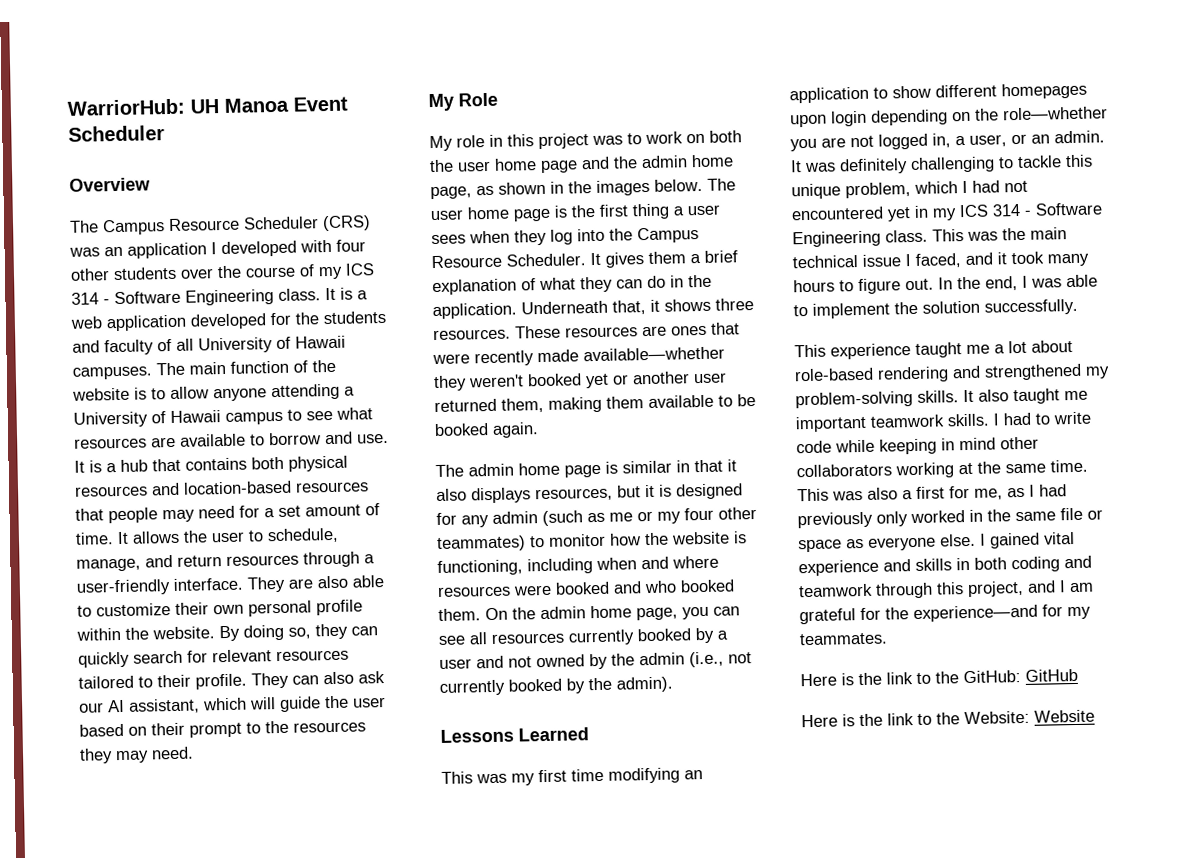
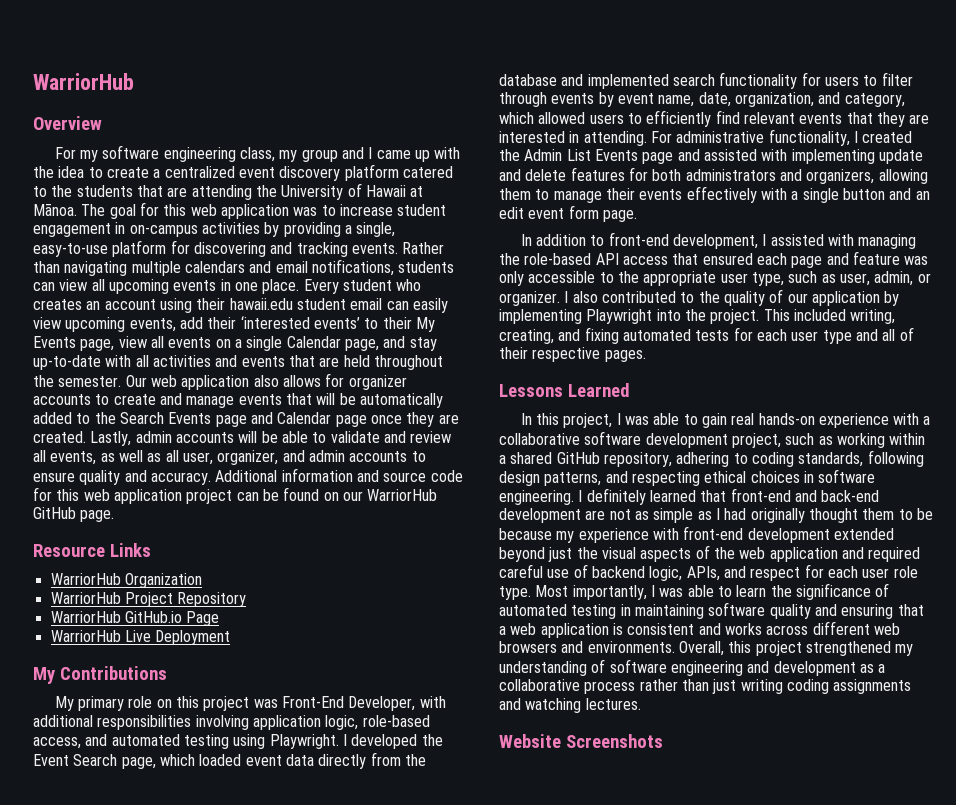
[67,96,348,116] [68,125,165,142] [69,177,151,192] [69,215,371,236] [69,239,366,259] [70,263,375,281] [71,287,368,306] [70,310,386,332] [72,335,346,356] [72,359,336,380] [72,383,355,402] [73,407,373,428] [74,431,389,449] [74,455,348,473] [74,480,369,497] [75,503,380,524] [75,527,339,545] [76,551,375,572] [76,575,384,596] [77,599,363,617] [76,623,378,642] [78,649,349,668] [78,671,385,690] [79,695,386,714] [79,720,366,738] [79,746,194,764] [428,92,498,112] [429,130,742,152] [429,154,734,173] [430,178,736,200] [430,203,720,222] [431,227,699,246] [431,250,738,269] [432,274,712,296] [432,297,754,320] [433,322,740,341] [432,346,725,367] [433,371,727,392] [434,393,756,413] [434,422,539,438] [435,459,737,478] [436,483,743,504] [436,506,757,528] [437,531,747,553] [437,555,719,576] [437,579,735,597] [438,605,740,621] [438,627,728,646] [439,651,752,670] [439,676,673,696] [440,727,589,743] [441,767,703,786] [789,82,1087,104] [790,106,1108,128] [790,130,1105,152] [790,154,1093,175] [791,180,1028,200] [791,202,1103,222] [792,227,1067,248] [792,251,1090,269] [793,274,1098,295] [793,298,1078,319] [794,339,1073,360] [794,363,1110,383] [795,388,1088,409] [795,411,1091,433] [796,436,1039,455] [796,459,1088,479] [797,484,1067,502] [797,507,1103,529] [798,531,1075,553] [798,555,1092,577] [798,580,1094,599] [799,604,1091,625] [799,632,888,646] [800,668,1078,687] [801,709,1095,728] WarriorHub: UH Manoa Event Scheduler // Overview // The Campus Resource Scheduler (CRS) was an application I developed with four other students over the course of my ICS 314 - Software Engineering class. It is a web application developed for the students and faculty of all University of Hawaii campuses. The main function of the website is to allow anyone attending a University of Hawaii campus to see what resources are available to borrow and use. It is a hub that contains both physical resources and location-based resources that people may need for a set amount of time. It allows the user to schedule, manage, and return resources through a user-friendly interface. They are also able to customize their own personal profile within the website. By doing so, they can quickly search for relevant resources tailored to their profile. They can also ask our AI assistant, which will guide the user based on their prompt to the resources they may need. // My Role // My role in this project was to work on both the user home page and the admin home page, as shown in the images below. The user home page is the first thing a user sees when they log into the Campus Resource Scheduler. It gives them a brief explanation of what they can do in the application. Underneath that, it shows three resources. These resources are ones that were recently made available—whether they weren't booked yet or another user returned them, making them available to be booked again. // The admin home page is similar in that it also displays resources, but it is designed for any admin (such as me or my four other teammates) to monitor how the website is functioning, including when and where resources were booked and who booked them. On the admin home page, you can see all resources currently booked by a user and not owned by the admin (i.e., not currently booked by the admin). // Lessons Learned // This was my first time modifying an application to show different homepages upon login depending on the role—whether you are not logged in, a user, or an admin. It was definitely challenging to tackle this unique problem, which I had not encountered yet in my ICS 314 - Software Engineering class. This was the main technical issue I faced, and it took many hours to figure out. In the end, I was able to implement the solution successfully. // This experience taught me a lot about role-based rendering and strengthened my problem-solving skills. It also taught me important teamwork skills. I had to write code while keeping in mind other collaborators working at the same time. This was also a first for me, as I had previously only worked in the same file or space as everyone else. I gained vital experience and skills in both coding and teamwork through this project, and I am grateful for the experience—and for my teammates. // Here is the link to the GitHub: GitHub // Here is the link to the Website: Website -> [33,73,134,90] [33,116,102,130] [54,145,461,162] [33,164,453,181] [33,183,424,200] [33,202,447,219] [33,222,396,237] [33,240,445,257] [33,259,455,276] [33,279,422,294] [33,298,448,313] [33,316,435,332] [33,336,437,351] [33,355,443,370] [33,373,407,390] [33,393,443,408] [33,412,459,427] [33,431,452,446] [33,450,426,465] [33,468,463,485] [33,487,438,504] [33,507,115,522] [33,543,151,557] [50,573,202,588] [50,592,247,607] [50,611,220,626] [50,630,231,645] [33,666,167,684] [54,696,446,711] [33,715,430,730] [33,734,443,749] [33,752,426,769] [499,72,913,89] [499,92,905,107] [499,110,930,127] [499,129,913,146] [499,149,923,164] [499,167,928,184] [499,186,930,203] [499,205,637,222] [520,232,917,249] [499,251,929,268] [499,271,931,286] [499,289,900,306] [499,309,896,324] [499,327,914,344] [499,347,646,362] [499,383,630,397] [520,413,931,428] [499,431,926,448] [499,450,924,467] [499,469,876,486] [499,488,880,505] [499,508,933,523] [499,526,894,543] [499,545,921,562] [499,564,918,581] [499,583,890,600] [499,602,924,619] [499,621,900,638] [499,641,914,656] [499,659,886,676] [499,679,912,694] [499,698,641,713] [499,734,663,748] WarriorHub // Overview // For my software engineering class, my group and I came up with the idea to create a centralized event discovery platform catered to the students that are attending the University of Hawaii at Mānoa. The goal for this web application was to increase student engagement in on-campus activities by providing a single, easy-to-use platform for discovering and tracking events. Rather than navigating multiple calendars and email notifications, students can view all upcoming events in one place. Every student who creates an account using their hawaii.edu student email can easily view upcoming events, add their ‘interested events’ to their My Events page, view all events on a single Calendar page, and stay up-to-date with all activities and events that are held throughout the semester. Our web application also allows for organizer accounts to create and manage events that will be automatically added to the Search Events page and Calendar page once they are created. Lastly, admin accounts will be able to validate and review all events, as well as all user, organizer, and admin accounts to ensure quality and accuracy. Additional information and source code for this web application project can be found on our WarriorHub GitHub page. // Resource Links // WarriorHub Organization // WarriorHub Project Repository // WarriorHub GitHub.io Page // WarriorHub Live Deployment // My Contributions // My primary role on this project was Front-End Developer, with additional responsibilities involving application logic, role-based access, and automated testing using Playwright. I developed the Event Search page, which loaded event data directly from the database and implemented search functionality for users to filter through events by event name, date, organization, and category, which allowed users to efficiently find relevant events that they are interested in attending. For administrative functionality, I created the Admin List Events page and assisted with implementing update and delete features for both administrators and organizers, allowing them to manage their events effectively with a single button and an edit event form page. // In addition to front-end development, I assisted with managing the role-based API access that ensured each page and feature was only accessible to the appropriate user type, such as user, admin, or organizer. I also contributed to the quality of our application by implementing Playwright into the project. This included writing, creating, and fixing automated tests for each user type and all of their respective pages. // Lessons Learned // In this project, I was able to gain real hands-on experience with a collaborative software development project, such as working within a shared GitHub repository, adhering to coding standards, following design patterns, and respecting ethical choices in software engineering. I definitely learned that front-end and back-end development are not as simple as I had originally thought them to be because my experience with front-end development extended beyond just the visual aspects of the web application and required careful use of backend logic, APIs, and respect for each user role type. Most importantly, I was able to learn the significance of automated testing in maintaining software quality and ensuring that a web application is consistent and works across different web browsers and environments. Overall, this project strengthened my understanding of software engineering and development as a collaborative process rather than just writing coding assignments and watching lectures. // Website Screenshots

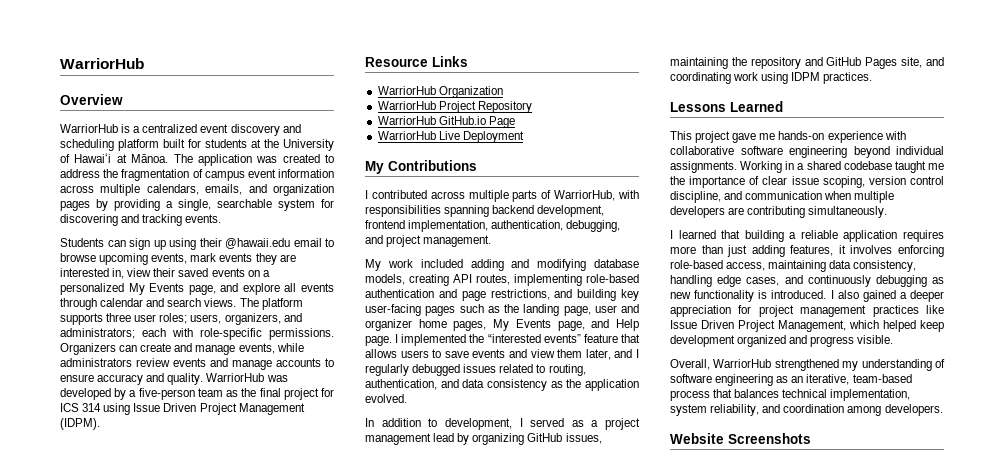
[54,145,461,162] [33,164,453,181] [33,185,252,200] For my software engineering class, my group and I came up with the idea to create a centralized event discovery platform catered to the students that are attending -> [60,124,301,136] [60,139,261,151] WarriorHub is a centralized event discovery and scheduling platform built for students at
[365,185,406,197] Hawaii -> [74,153,112,163] Hawaiʻi
[109,202,447,219] [33,222,260,237] goal for this web application was to increase student engagement in on-campus activities -> [197,154,334,166] [60,169,334,181] [60,184,334,196] [60,201,90,211] application was created to address the fragmentation of campus event information across multiple calendars, emails, and organization pages
[33,240,167,257] easy-to-use platform -> [217,199,315,211] searchable system
[402,242,445,254] [33,259,455,276] [33,279,422,294] [33,298,448,313] [33,316,435,332] [33,336,437,351] [33,355,443,370] [33,373,407,390] [33,393,443,408] [33,412,459,427] [33,431,452,446] [33,450,426,465] [33,468,463,485] [33,487,438,504] [33,507,115,522] Rather than navigating multiple calendars and email notifications, students can view all upcoming events in one place. Every student who creates an account using their hawaii.edu student email can easily view upcoming events, add their ‘interested events’ to their My Events page, view all events on a single Calendar page, and stay up-to-date with all activities and events that are held throughout the semester. Our web application also allows for organizer accounts to create and manage events that will be automatically added to the Search Events page and Calendar page once they are created. Lastly, admin accounts will be able to validate and review all events, as well as all user, organizer, and admin accounts to ensure quality and accuracy. Additional information and source code for this web application project can be found on our WarriorHub GitHub page. -> [60,238,334,250] [60,253,296,265] [60,268,270,279] [60,283,334,295] [60,298,303,310] [60,313,302,325] [60,328,334,340] [60,343,304,355] [60,358,334,370] [60,373,288,385] [60,388,335,400] [60,403,305,415] [60,418,100,430] // Students can sign up using their @hawaii.edu email to browse upcoming events, mark events they are interested in, view their saved events on a personalized My Events page, and explore all events through calendar and search views. The platform supports three user roles; users, organizers, and administrators; each with role-specific permissions. Organizers can create and manage events, while administrators review events and manage accounts to ensure accuracy and quality. WarriorHub was developed by a five-person team as the final project for ICS 314 using Issue Driven Project Management (IDPM).
[54,696,446,711] [33,715,430,730] [33,734,443,749] [33,752,426,769] [499,72,913,89] [499,92,905,107] [499,110,930,127] [499,129,913,146] [499,149,923,164] [499,167,928,184] [499,186,930,203] [499,205,637,222] My primary role on this project was Front-End Developer, with additional responsibilities involving application logic, role-based access, and automated testing using Playwright. I developed the Event Search page, which loaded event data directly from the database and implemented search functionality for users to filter through events by event name, date, organization, and category, which allowed users to efficiently find relevant events that they are interested in attending. For administrative functionality, I created the Admin List Events page and assisted with implementing update and delete features for both administrators and organizers, allowing them to manage their events effectively with a single button and an edit event form page. -> [365,190,639,202] [365,205,605,217] [365,220,621,232] [365,235,492,247] [365,259,639,271] [365,274,639,286] [365,289,639,301] [365,304,639,316] [365,319,639,331] [365,334,640,346] [365,349,639,360] [365,364,586,376] [365,379,639,391] [365,394,407,403] I contributed across multiple parts of WarriorHub, with responsibilities spanning backend development, frontend implementation, authentication, debugging, and project management. // My work included adding and modifying database models, creating API routes, implementing role-based authentication and page restrictions, and building key user-facing pages such as the landing page, user and organizer home pages, My Events page, and Help page. I implemented the “interested events” feature that allows users to save events and view them later, and I regularly debugged issues related to routing, authentication, and data consistency as the application evolved.
[608,232,669,246] front-end -> (438, 422) none
[770,234,917,249] [499,251,929,268] [499,271,931,286] [499,289,900,306] [499,309,896,324] [499,327,914,344] [499,347,646,362] [499,383,630,397] [520,413,755,428] assisted with managing the role-based API access that ensured each page and feature was only accessible to the appropriate user type, such as user, admin, or organizer. I also contributed to the quality of our application by implementing Playwright into the project. This included writing, creating, and fixing automated tests for each user type and all of their respective pages. // Lessons Learned // In this project, I was able to gain real -> [530,418,640,430] [365,433,602,445] [670,57,944,69] [670,72,873,84] [670,101,783,112] [670,131,776,143] served as a project management lead by organizing GitHub issues, maintaining the repository and GitHub Pages site, and coordinating work using IDPM practices. // Lessons Learned // This project gave me
[923,416,931,425] a -> (906, 135) none
[645,433,926,448] [499,450,924,467] [499,469,876,486] [499,488,880,505] [499,508,933,523] [499,526,894,543] [499,545,921,562] [499,564,918,581] [499,583,890,600] [499,602,924,619] [499,621,900,638] [499,641,802,656] development project, such as working within a shared GitHub repository, adhering to coding standards, following design patterns, and respecting ethical choices in software engineering. I definitely learned that front-end and back-end development are not as simple as I had originally thought them to be because my experience with front-end development extended beyond just the visual aspects of the web application and required careful use of backend logic, APIs, and respect for each user role type. Most importantly, I was able to learn the significance of automated testing in maintaining software quality and ensuring that a web application is consistent and works across different web browsers and environments. Overall, this project -> [789,146,944,158] [670,161,944,173] [670,176,944,188] [670,191,895,203] [670,206,888,218] [670,230,944,242] [670,245,944,257] [670,260,917,272] [670,275,944,287] [670,290,944,302] [670,305,944,317] [670,320,944,332] [670,335,894,347] [670,359,772,370] engineering beyond individual assignments. Working in a shared codebase taught me the importance of clear issue scoping, version control discipline, and communication when multiple developers are contributing simultaneously. // I learned that building a reliable application requires more than just adding features, it involves enforcing role-based access, maintaining data consistency, handling edge cases, and continuously debugging as new functionality is introduced. I also gained a deeper appreciation for project management practices like Issue Driven Project Management, which helped keep development organized and progress visible. // Overall, WarriorHub
[747,661,886,676] [499,679,912,694] [499,698,641,713] and development as a collaborative process rather than just writing coding assignments and watching lectures. -> [776,374,912,385] [670,389,911,401] [670,404,943,416] as an iterative, team-based process that balances technical implementation, system reliability, and coordination among developers.

